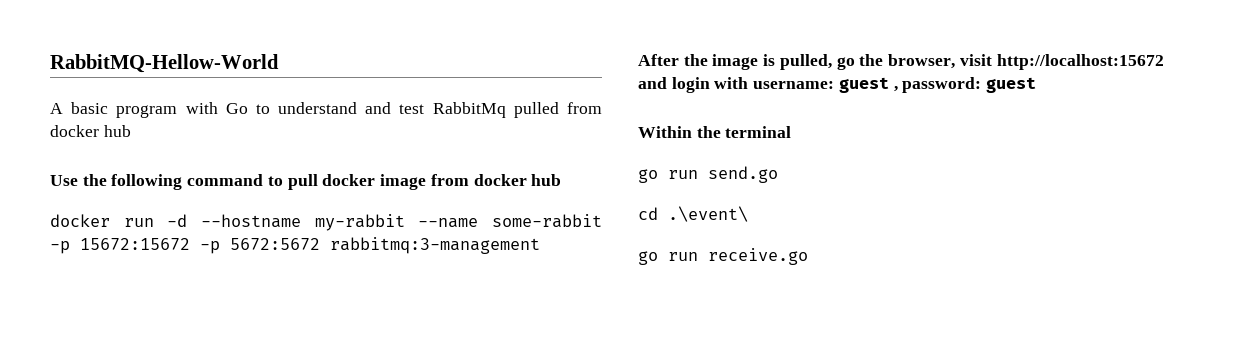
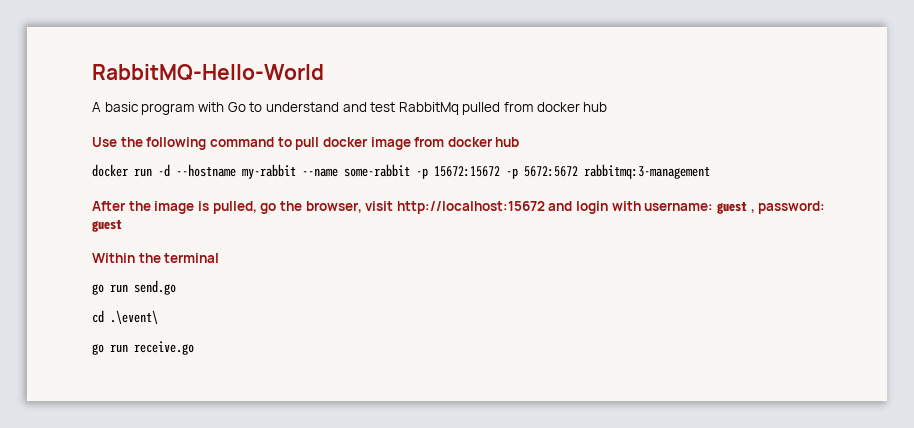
[50,54,279,73] RabbitMQ-Hellow-World -> [92,64,324,81] RabbitMQ-Hello-World

